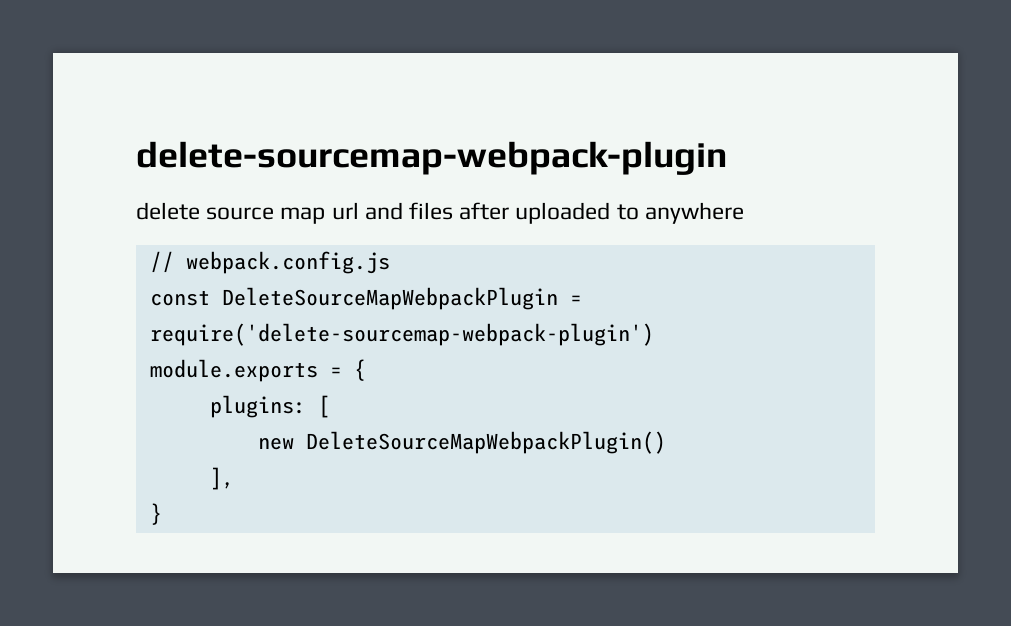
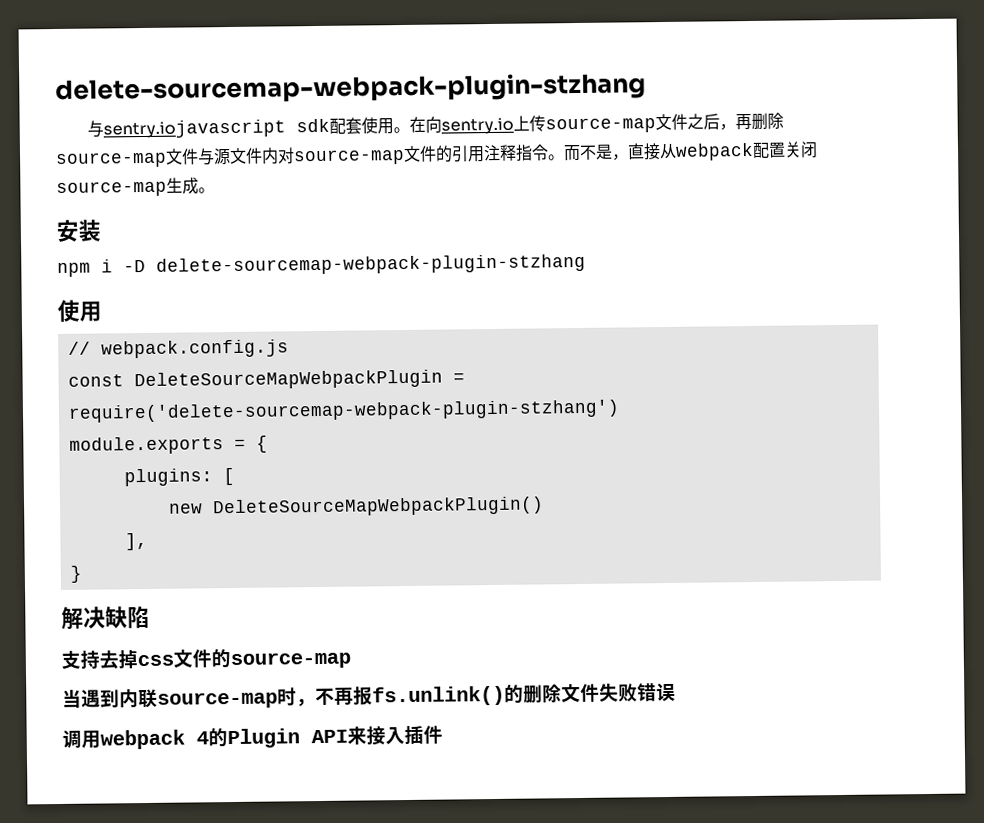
[136,141,727,175] [136,202,744,224] delete-sourcemap-webpack-plugin // delete source map url and files after uploaded to anywhere -> [55,72,646,106] [86,112,784,139] [55,141,818,169] [56,177,215,198] [56,219,102,242] [57,253,586,277] [57,299,102,322] delete-sourcemap-webpack-plugin-stzhang // 与sentry.iojavascript sdk配套使用。在向sentry.io上传source-map文件之后，再删除source-map文件与源文件内对source-map文件的引用注释指令。而不是，直接从webpack配置关闭source-map生成。 // 安装 // npm i -D delete-sourcemap-webpack-plugin-stzhang // 使用
[149,323,654,346] require('delete-sourcemap-webpack-plugin') -> [67,399,620,423] require('delete-sourcemap-webpack-plugin-stzhang')
(162, 514) none -> [61,605,150,630] [61,649,351,670] [62,682,676,709] [62,725,443,750] // 解决缺陷 // 支持去掉css文件的source-map // 当遇到内联source-map时，不再报fs.unlink()的删除文件失败错误 // 调用webpack 4的Plugin API来接入插件

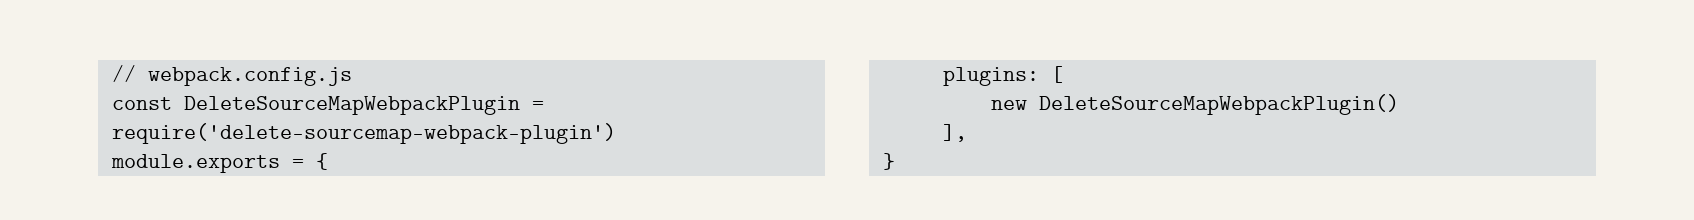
[55,72,646,106] [86,112,784,139] [55,141,818,169] [56,177,215,198] [56,219,102,242] [57,253,586,277] [57,299,102,322] delete-sourcemap-webpack-plugin-stzhang // 与sentry.iojavascript sdk配套使用。在向sentry.io上传source-map文件之后，再删除source-map文件与源文件内对source-map文件的引用注释指令。而不是，直接从webpack配置关闭source-map生成。 // 安装 // npm i -D delete-sourcemap-webpack-plugin-stzhang // 使用 // -> (111, 73) none
[67,399,620,423] require('delete-sourcemap-webpack-plugin-stzhang') -> [111,123,616,144] require('delete-sourcemap-webpack-plugin')
[61,605,150,630] [61,649,351,670] [62,682,676,709] [62,725,443,750] // 解决缺陷 // 支持去掉css文件的source-map // 当遇到内联source-map时，不再报fs.unlink()的删除文件失败错误 // 调用webpack 4的Plugin API来接入插件 -> (895, 161) none

